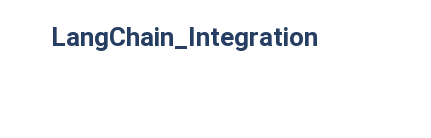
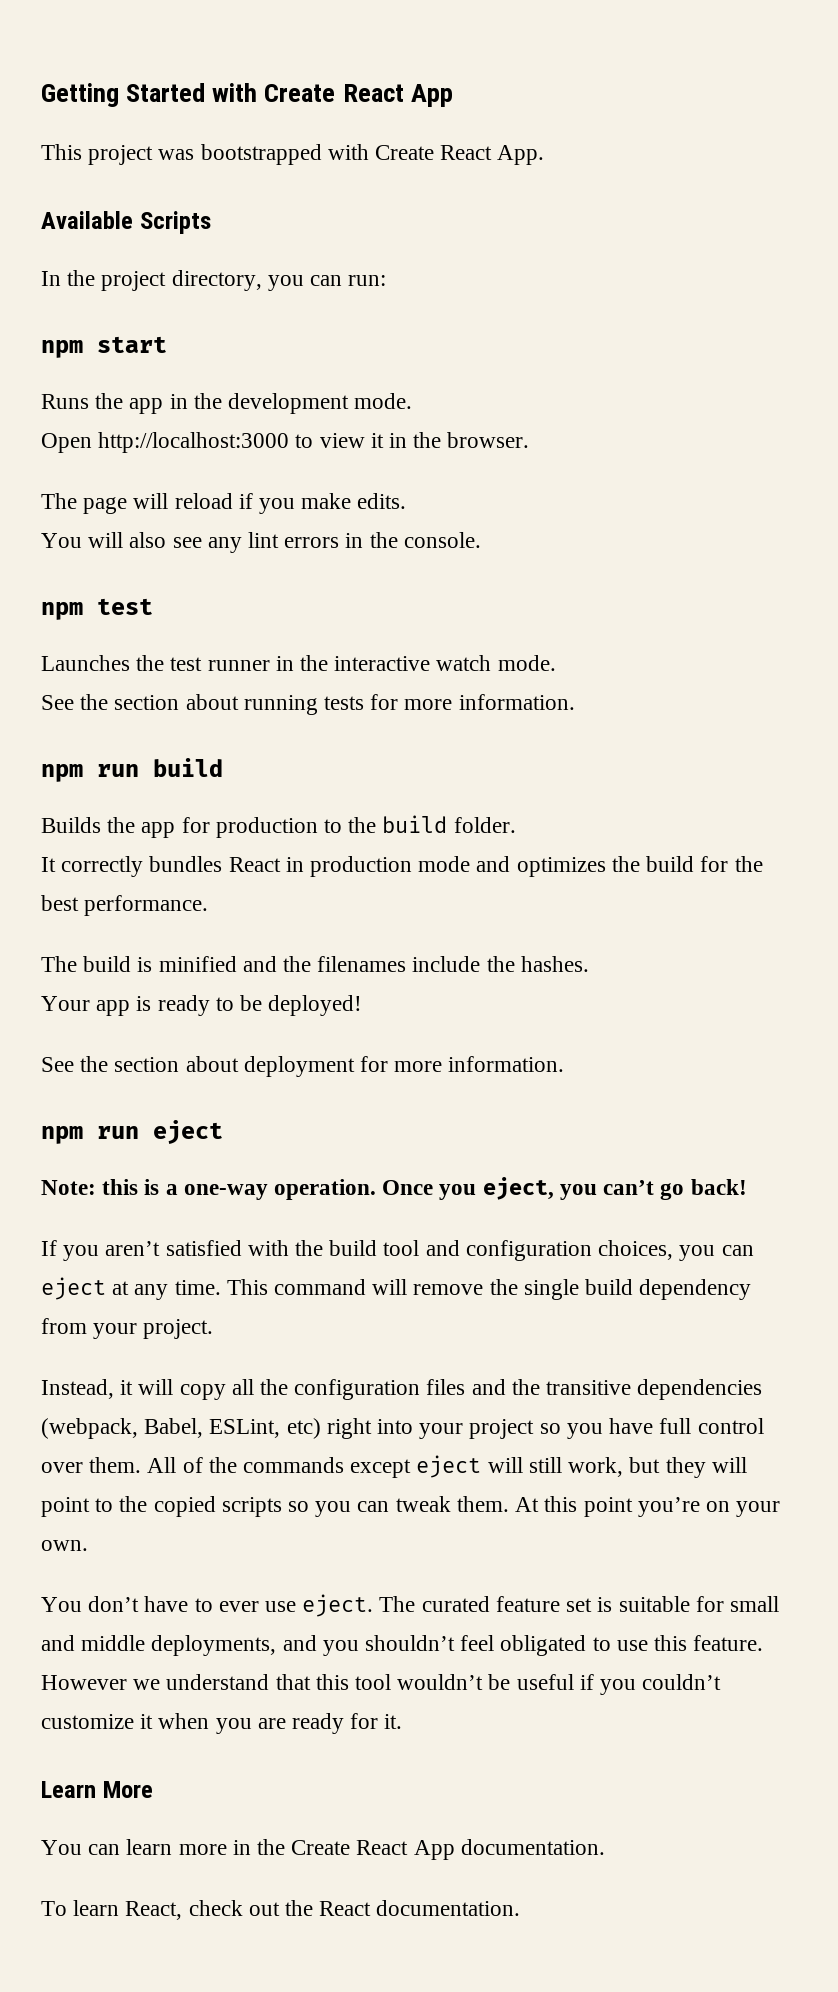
[51,27,318,51] LangChain_Integration -> [41,83,453,107] [41,144,545,165] [41,211,211,234] [41,270,387,291] [41,336,167,358] [41,393,413,414] [41,432,530,453] [41,493,407,514] [41,532,481,553] [41,598,153,620] [41,655,556,671] [41,694,575,715] [41,758,223,782] [41,815,516,838] [41,856,763,877] [41,895,209,916] [41,956,589,972] [41,995,363,1016] [41,1056,565,1077] [41,1120,223,1144] [41,1177,747,1200] [41,1240,754,1261] [41,1277,752,1300] [41,1318,214,1339] [41,1379,763,1400] [41,1418,764,1439] [41,1455,747,1478] [41,1496,781,1517] [41,1540,88,1551] [41,1594,779,1617] [41,1635,764,1656] [41,1674,722,1695] [41,1713,403,1734] [41,1781,153,1798] [41,1839,605,1860] [41,1900,521,1920] Getting Started with Create React App // This project was bootstrapped with Create React App. // Available Scripts // In the project directory, you can run: // npm start // Runs the app in the development mode. // Open http://localhost:3000 to view it in the browser. // The page will reload if you make edits. // You will also see any lint errors in the console. // npm test // Launches the test runner in the interactive watch mode. // See the section about running tests for more information. // npm run build // Builds the app for production to the build folder. // It correctly bundles React in production mode and optimizes the build for the best performance. // The build is minified and the filenames include the hashes. // Your app is ready to be deployed! // See the section about deployment for more information. // npm run eject // Note: this is a one-way operation. Once you eject, you can’t go back! // If you aren’t satisfied with the build tool and configuration choices, you can eject at any time. This command will remove the single build dependency from your project. // Instead, it will copy all the configuration files and the transitive dependencies (webpack, Babel, ESLint, etc) right into your project so you have full control over them. All of the commands except eject will still work, but they will point to the copied scripts so you can tweak them. At this point you’re on your own. // You don’t have to ever use eject. The curated feature set is suitable for small and middle deployments, and you shouldn’t feel obligated to use this feature. However we understand that this tool wouldn’t be useful if you couldn’t customize it when you are ready for it. // Learn More // You can learn more in the Create React App documentation. // To learn React, check out the React documentation.

